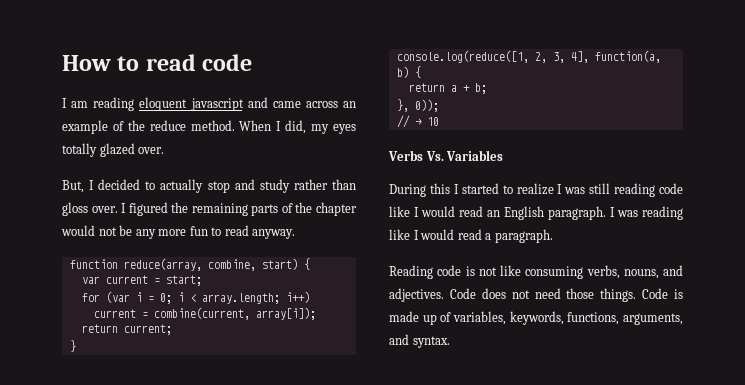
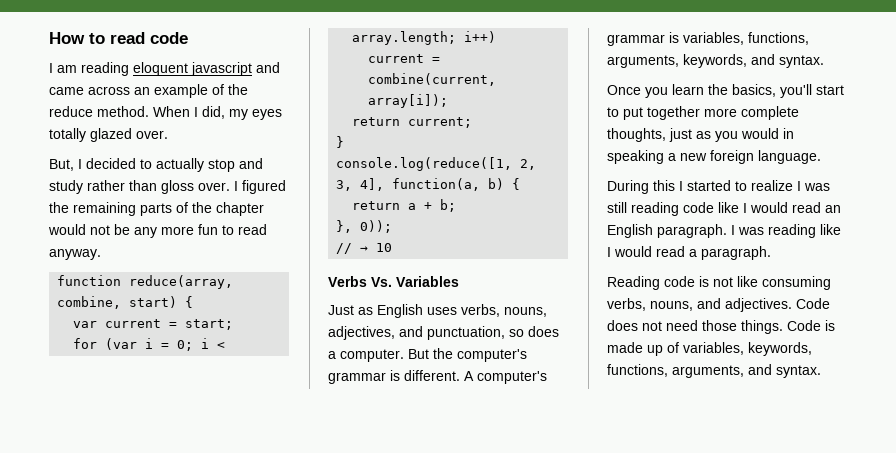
(504, 155) none -> [328,304,547,318] [328,326,559,340] [328,348,527,362] [328,370,547,384] [607,32,809,46] [607,54,824,68] [607,84,844,98] [607,106,799,120] [607,128,794,142] [607,150,821,164] // Just as English uses verbs, nouns, adjectives, and punctuation, so does a computer. But the computer's grammar is different. A computer's grammar is variables, functions, arguments, keywords, and syntax. // Once you learn the basics, you'll start to put together more complete thoughts, just as you would in speaking a new foreign language.

